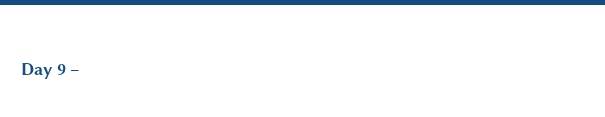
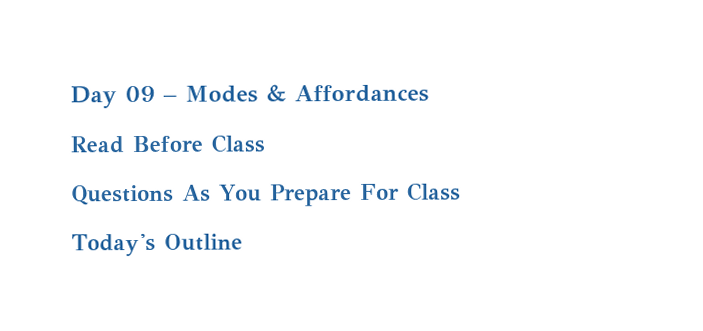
[56,64,81,75] 9 – -> [125,84,429,103] [70,134,265,154] [71,182,461,207] [71,232,243,257] 09 – Modes & Affordances // Read Before Class // Questions As You Prepare For Class // Today's Outline

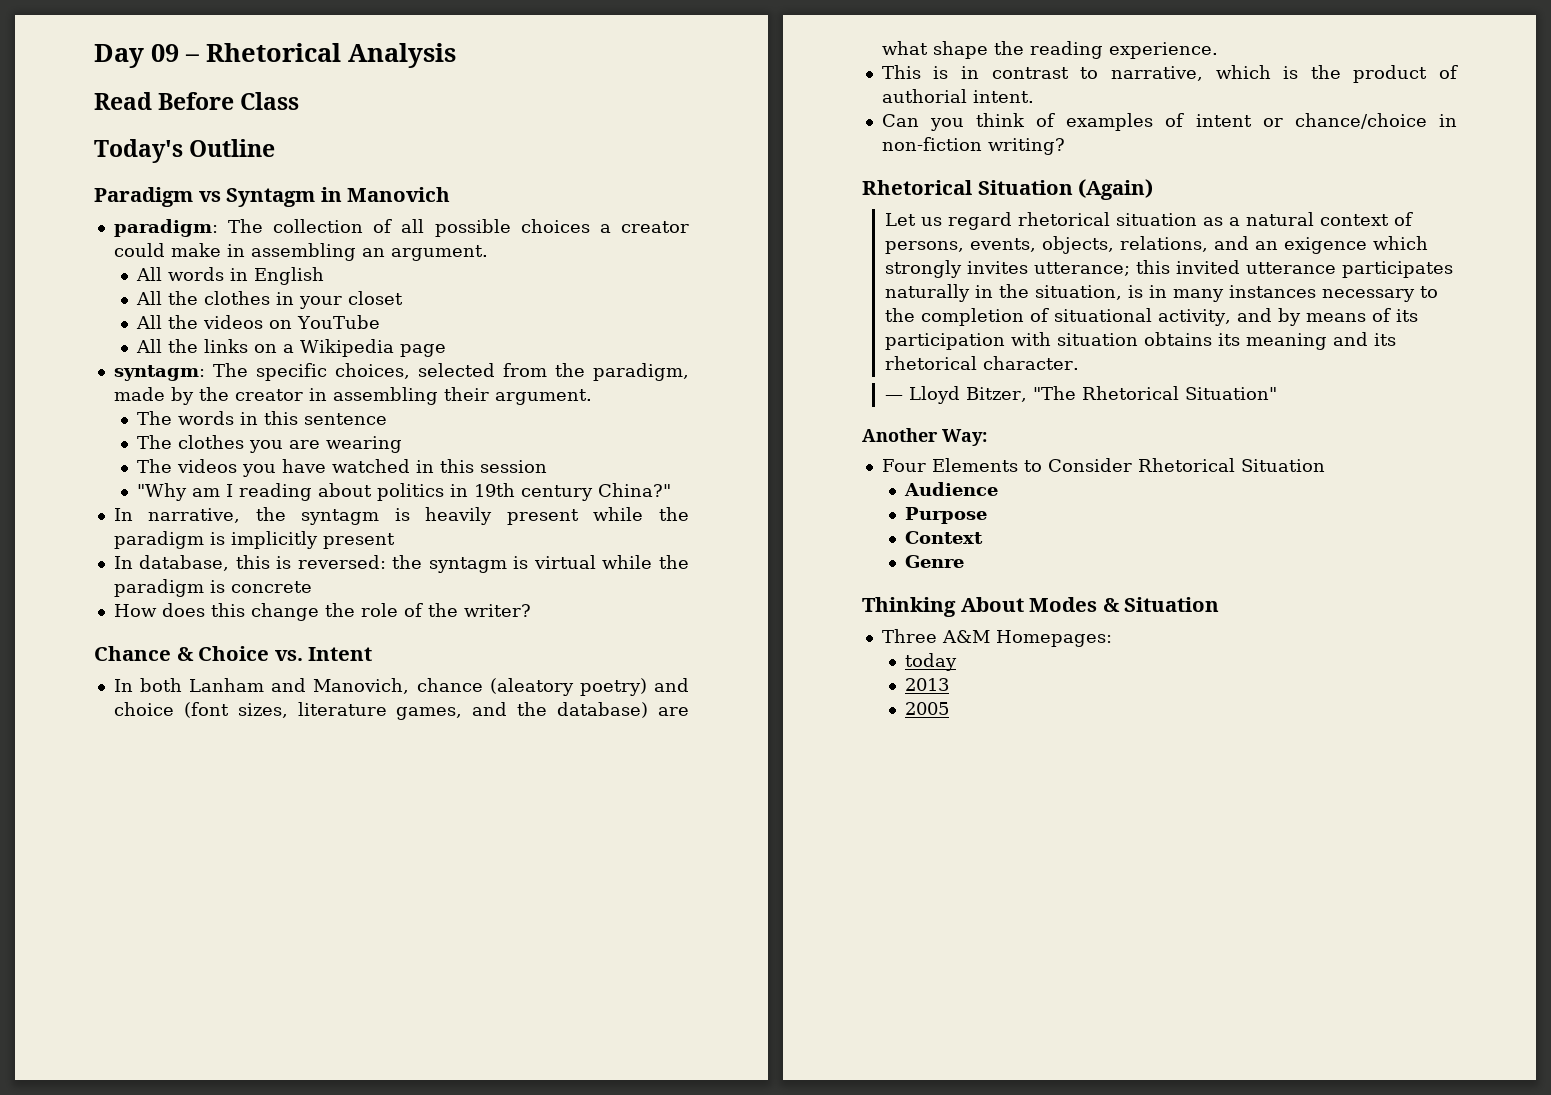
[185,84,429,103] Modes & Affordances -> [206,43,456,68] Rhetorical Analysis
[71,182,461,207] [71,232,243,257] Questions As You Prepare For Class // Today's Outline -> [94,139,276,163] [94,187,451,207] [113,219,689,237] [113,243,488,261] [135,267,324,285] [135,291,403,309] [135,315,380,329] [135,339,446,357] [113,363,689,381] [113,387,592,405] [136,411,387,425] [136,435,402,453] [136,459,547,477] [136,483,671,501] [113,507,689,525] [113,531,395,549] [113,555,689,573] [113,579,312,597] [113,603,531,621] [94,646,373,661] [113,678,689,696] [113,702,689,720] [881,41,1218,59] [881,65,1458,83] [881,89,1034,103] [881,113,1457,131] [881,137,1065,155] [862,179,1154,200] [885,212,1414,230] [885,236,1429,254] [885,260,1454,278] [885,284,1439,302] [885,308,1419,326] [885,332,1397,350] [885,356,1080,370] [885,386,1278,404] [862,428,987,446] [881,458,1325,472] [903,482,998,496] [904,507,987,524] [904,531,983,544] [904,555,964,568] [862,597,1220,617] [881,629,1112,647] [904,653,957,671] [904,678,949,691] [904,702,949,715] Today's Outline // Paradigm vs Syntagm in Manovich // paradigm: The collection of all possible choices a creator could make in assembling an argument. // All words in English // All the clothes in your closet // All the videos on YouTube // All the links on a Wikipedia page // syntagm: The specific choices, selected from the paradigm, made by the creator in assembling their argument. // The words in this sentence // The clothes you are wearing // The videos you have watched in this session // "Why am I reading about politics in 19th century China?" // In narrative, the syntagm is heavily present while the paradigm is implicitly present // In database, this is reversed: the syntagm is virtual while the paradigm is concrete // How does this change the role of the writer? // Chance & Choice vs. Intent // In both Lanham and Manovich, chance (aleatory poetry) and choice (font sizes, literature games, and the database) are what shape the reading experience. // This is in contrast to narrative, which is the product of authorial intent. // Can you think of examples of intent or chance/choice in non-fiction writing? // Rhetorical Situation (Again) // Let us regard rhetorical situation as a natural context of persons, events, objects, relations, and an exigence which strongly invites utterance; this invited utterance participates naturally in the situation, is in many instances necessary to the completion of situational activity, and by means of its participation with situation obtains its meaning and its rhetorical character. // — Lloyd Bitzer, "The Rhetorical Situation" // Another Way: // Four Elements to Consider Rhetorical Situation // Audience // Purpose // Context // Genre // Thinking About Modes & Situation // Three A&M Homepages: // today // 2013 // 2005

